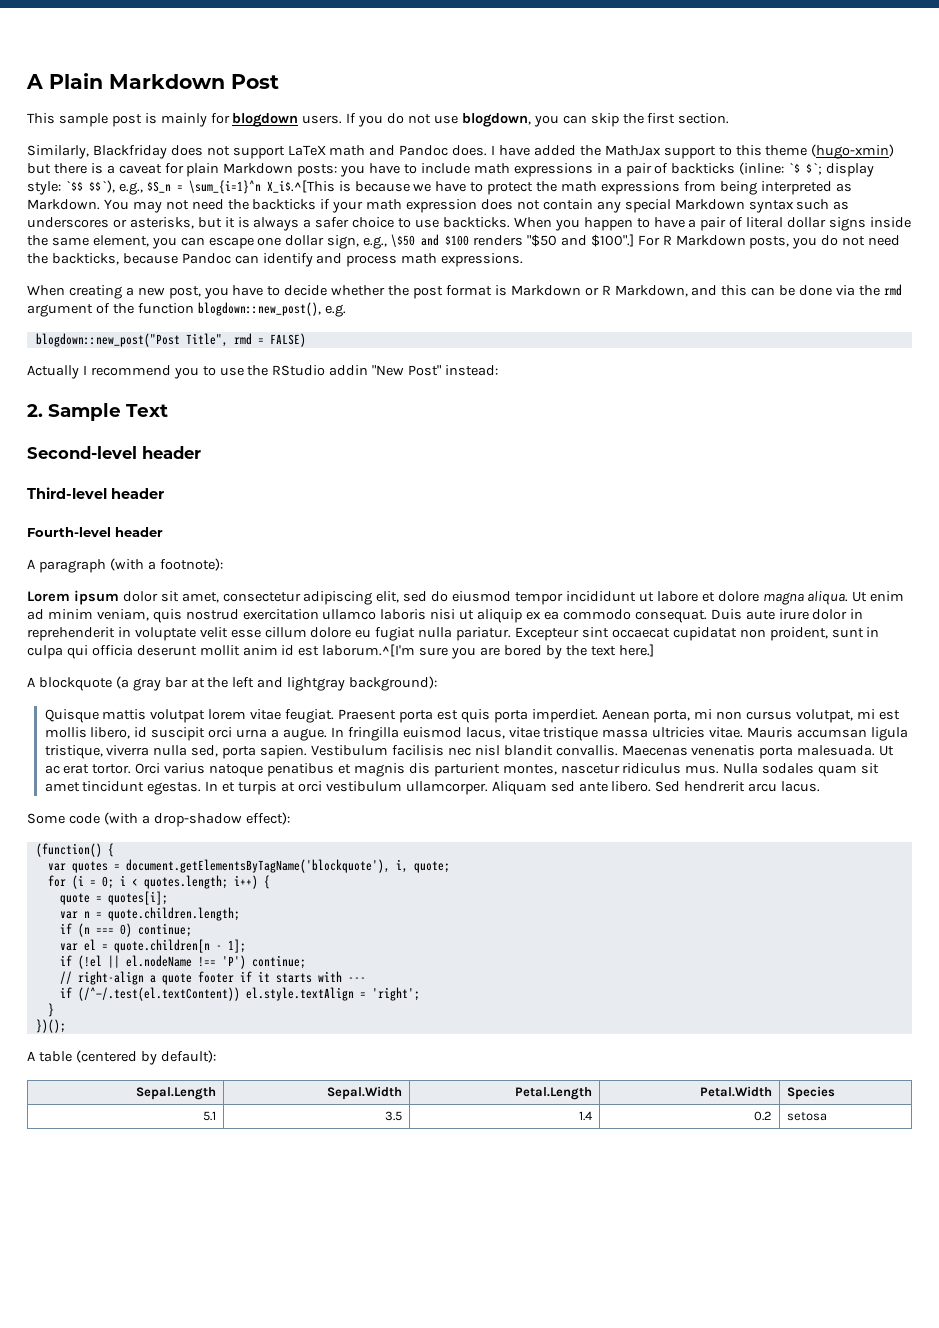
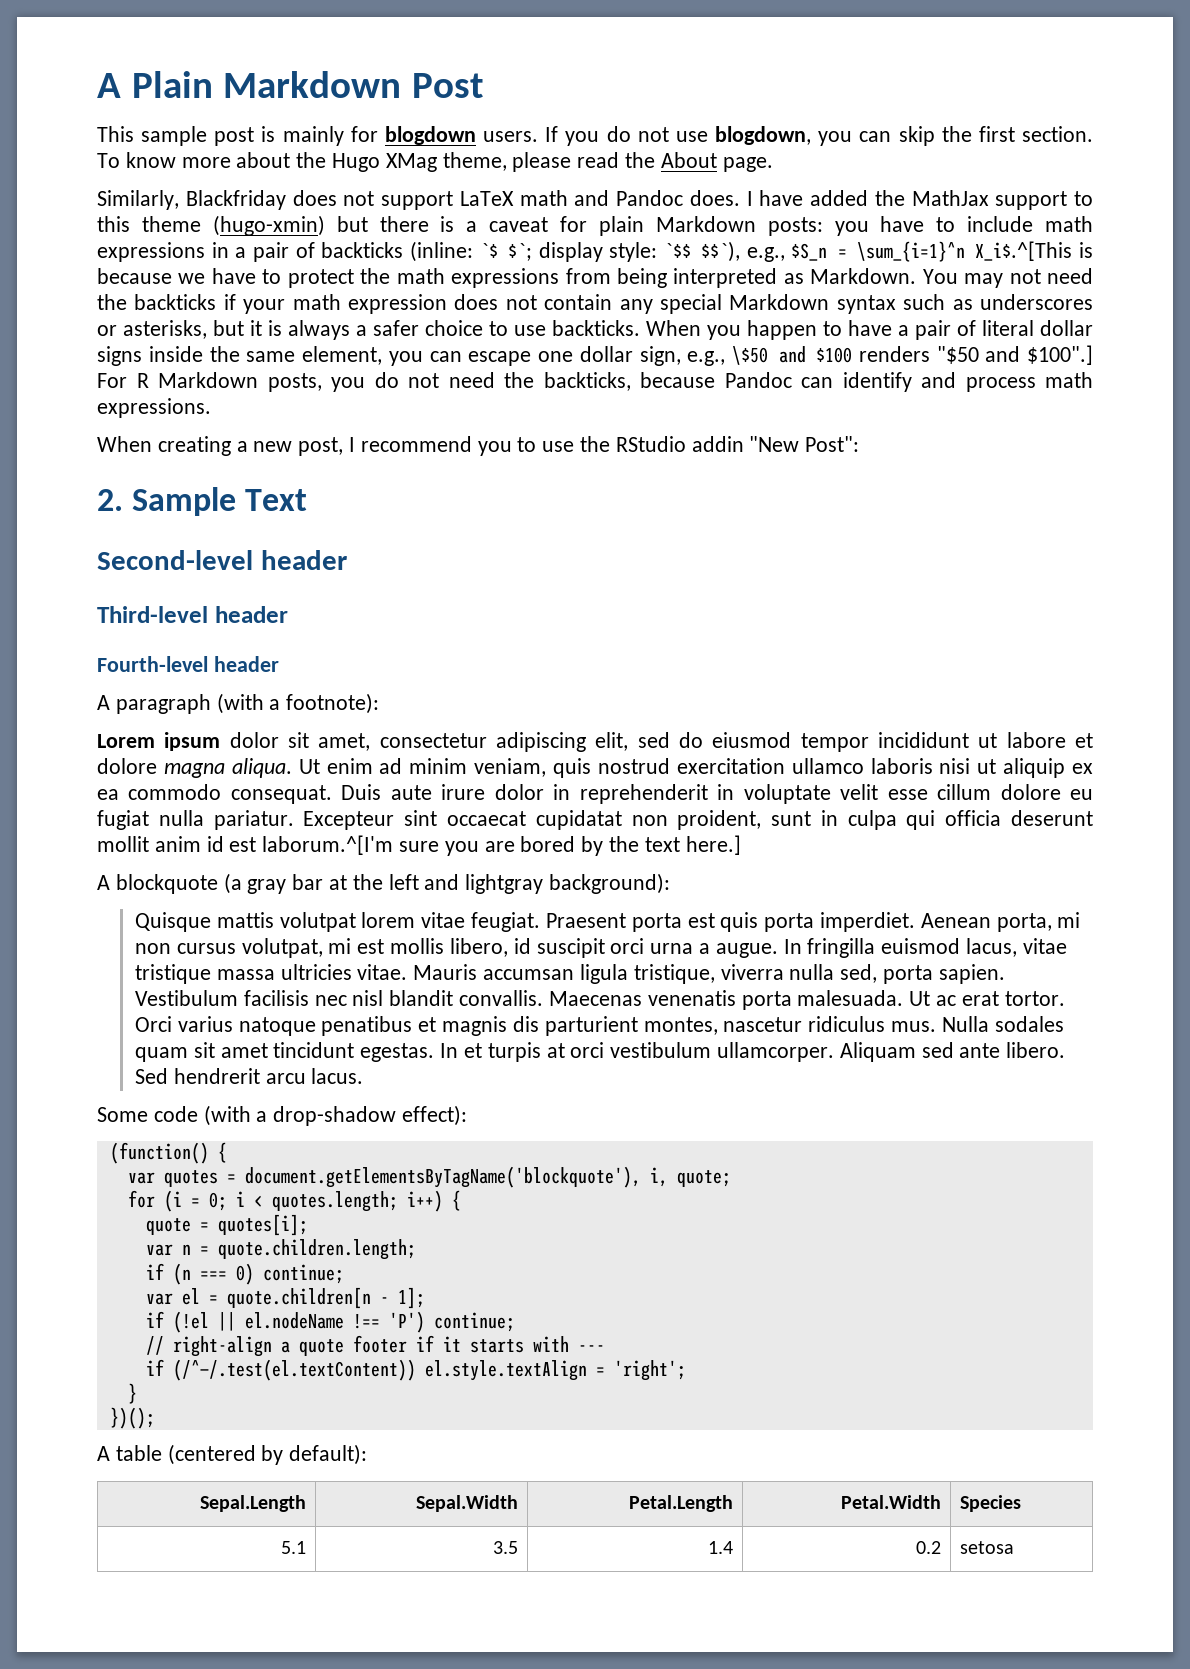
(730, 118) none -> [97,152,773,172] To know more about the Hugo XMag theme, please read the About page.
[203,284,902,299] [27,302,346,317] [35,333,306,347] [27,365,79,379] you have to decide whether the post format is Markdown or R Markdown, and this can be done via the rmd argument of the function blogdown::new_post(), e.g. // blogdown::new_post("Post Title", rmd = FALSE) // Actually -> (344, 446) none
[408,365,499,376] Post" instead: -> [805,436,860,452] Post":

